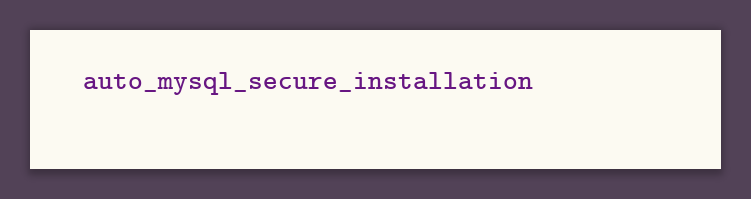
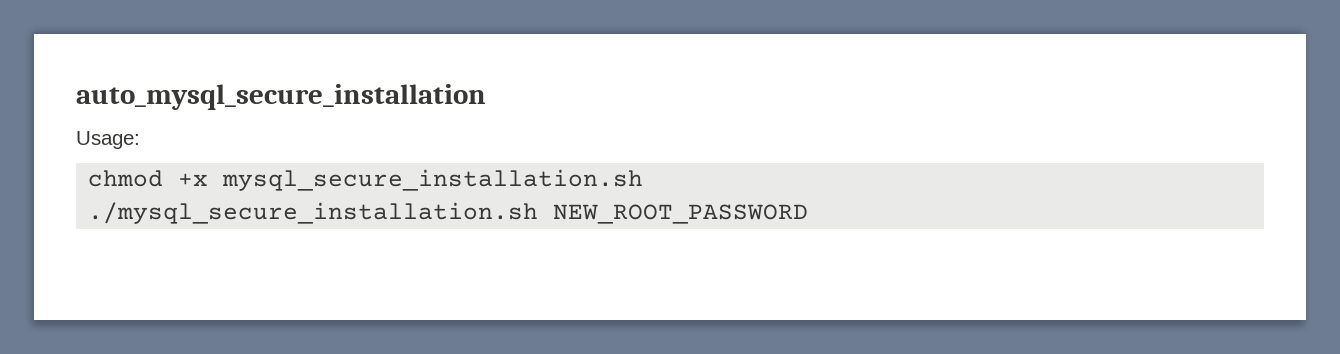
(533, 83) none -> [76,131,140,149] [88,169,644,191] [88,202,809,224] // Usage: // chmod +x mysql_secure_installation.sh // ./mysql_secure_installation.sh NEW_ROOT_PASSWORD

